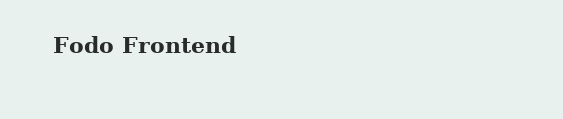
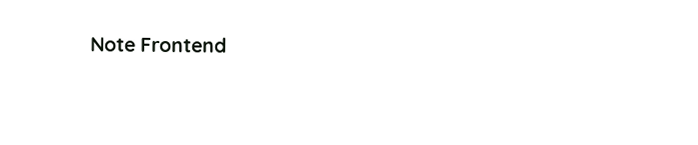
[53,36,114,53] Fodo -> [90,37,136,52] Note

